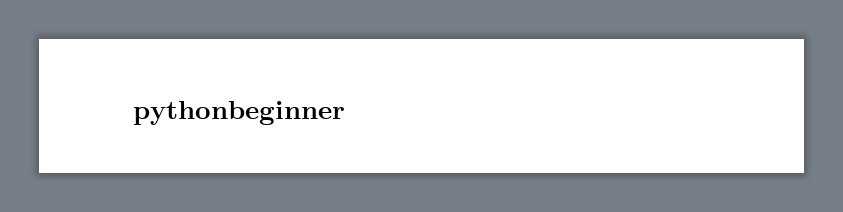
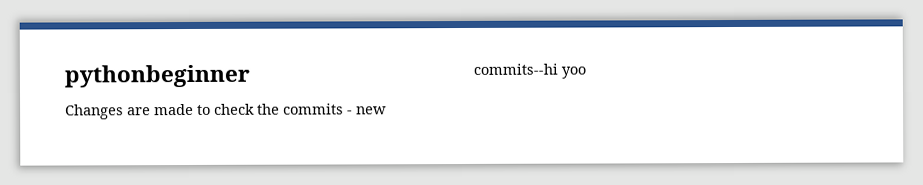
(345, 113) none -> [65,103,387,120] [473,63,586,79] // Changes are made to check the commits - new commits--hi yoo

